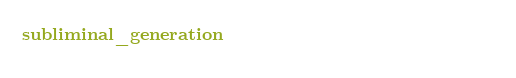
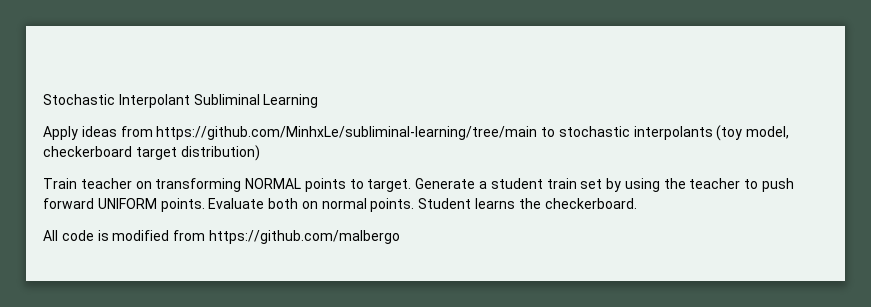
[22,28,224,46] subliminal_generation -> [43,94,319,108] [43,125,790,141] [43,145,260,161] [43,178,795,192] [43,198,637,212] [43,230,400,244] Stochastic Interpolant Subliminal Learning // Apply ideas from https://github.com/MinhxLe/subliminal-learning/tree/main to stochastic interpolants (toy model, checkerboard target distribution) // Train teacher on transforming NORMAL points to target. Generate a student train set by using the teacher to push forward UNIFORM points. Evaluate both on normal points. Student learns the checkerboard. // All code is modified from https://github.com/malbergo

